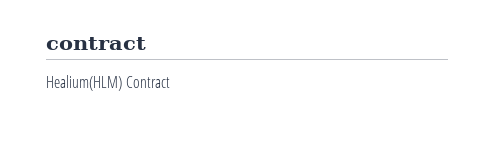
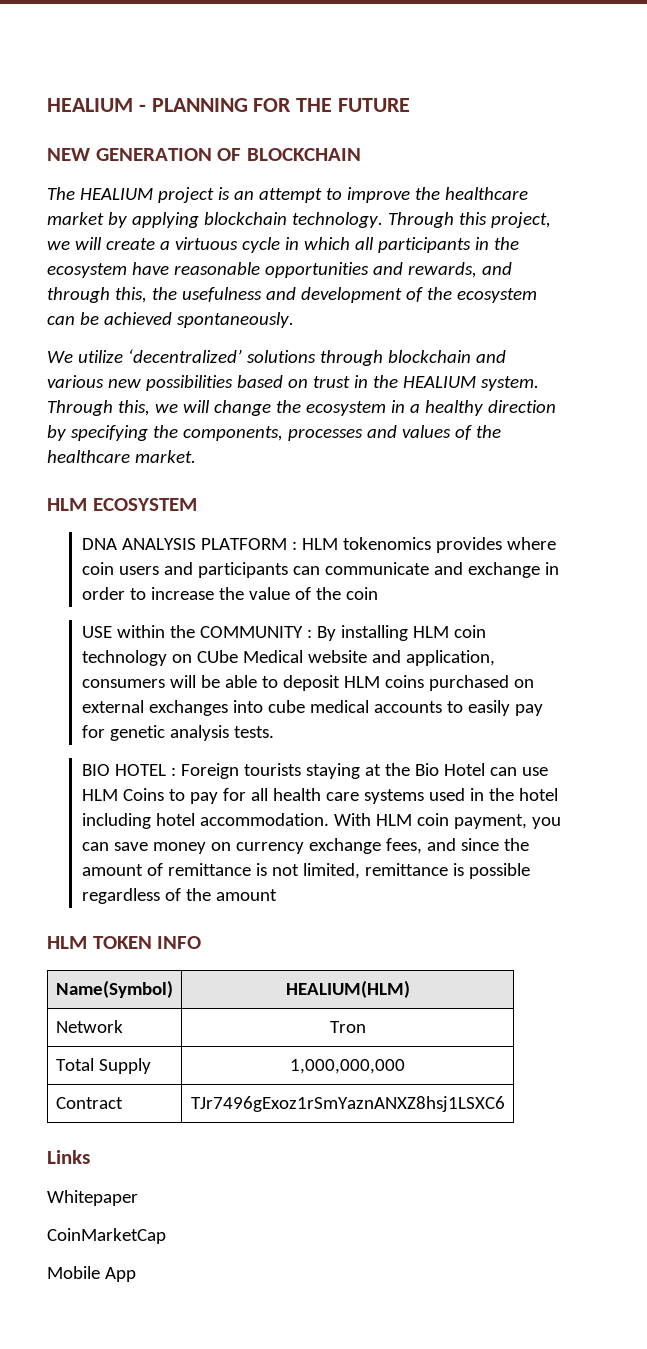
[46,37,146,50] [46,75,171,91] contract // Healium(HLM) Contract -> [47,98,411,112] [47,148,361,161] [47,187,528,203] [47,212,551,228] [47,237,519,253] [47,262,512,278] [47,287,537,303] [47,312,294,328] [47,349,506,366] [47,375,539,391] [47,400,556,416] [47,425,501,441] [47,450,196,463] [47,498,197,511] [82,537,557,553] [82,562,559,578] [82,587,379,600] [82,625,486,641] [82,650,496,666] [82,675,534,691] [82,700,543,716] [82,725,275,741] [82,763,548,779] [82,788,558,804] [82,813,562,829] [82,838,529,854] [82,863,530,879] [82,888,278,904] [47,936,202,949] [55,980,173,998] [285,980,410,998] [55,1020,123,1033] [329,1021,366,1033] [55,1058,151,1074] [290,1059,405,1074] [55,1097,123,1109] [190,1096,505,1112] [47,1150,90,1164] [47,1190,138,1206] [47,1228,166,1244] [47,1266,136,1282] HEALIUM - PLANNING FOR THE FUTURE // NEW GENERATION OF BLOCKCHAIN // The HEALIUM project is an attempt to improve the healthcare market by applying blockchain technology. Through this project, we will create a virtuous cycle in which all participants in the ecosystem have reasonable opportunities and rewards, and through this, the usefulness and development of the ecosystem can be achieved spontaneously. // We utilize ‘decentralized’ solutions through blockchain and various new possibilities based on trust in the HEALIUM system. Through this, we will change the ecosystem in a healthy direction by specifying the components, processes and values of the healthcare market. // HLM ECOSYSTEM // DNA ANALYSIS PLATFORM : HLM tokenomics provides where coin users and participants can communicate and exchange in order to increase the value of the coin // USE within the COMMUNITY : By installing HLM coin technology on CUbe Medical website and application, consumers will be able to deposit HLM coins purchased on external exchanges into cube medical accounts to easily pay for genetic analysis tests. // BIO HOTEL : Foreign tourists staying at the Bio Hotel can use HLM Coins to pay for all health care systems used in the hotel including hotel accommodation. With HLM coin payment, you can save money on currency exchange fees, and since the amount of remittance is not limited, remittance is possible regardless of the amount // HLM TOKEN INFO // Name(Symbol) | HEALIUM(HLM) // Network | Tron // Total Supply | 1,000,000,000 // Contract | TJr7496gExoz1rSmYaznANXZ8hsj1LSXC6 // Links // Whitepaper // CoinMarketCap // Mobile App

